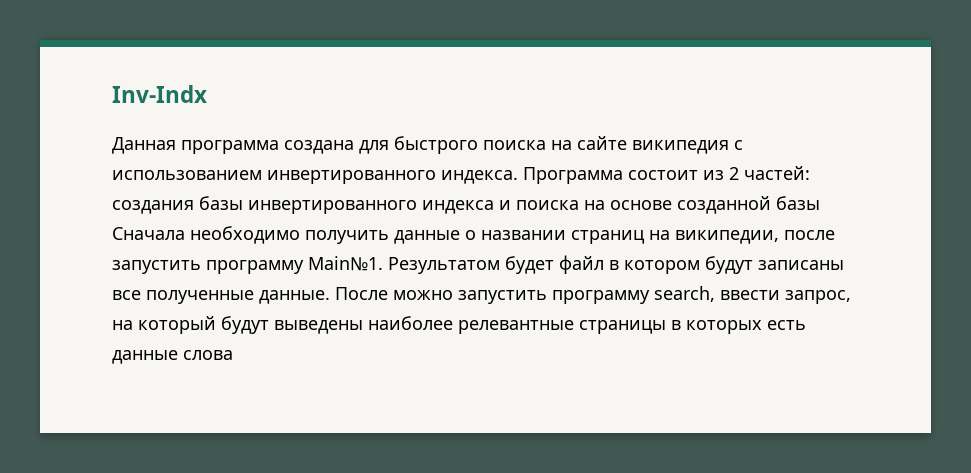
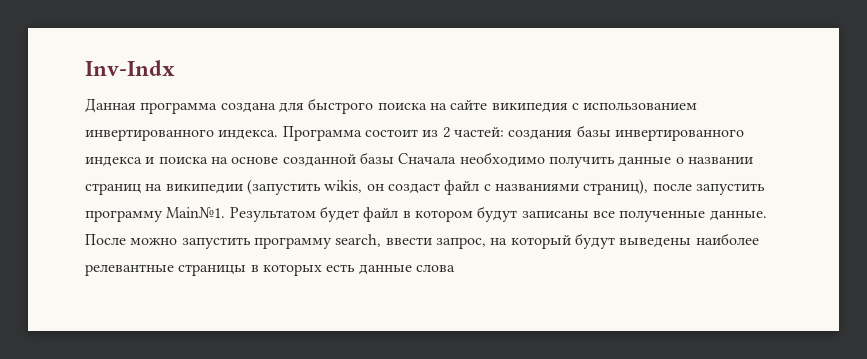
[675,230,779,244] википедии, -> [165,179,649,195] википедии (запустить wikis, он создаст файл с названиями страниц),

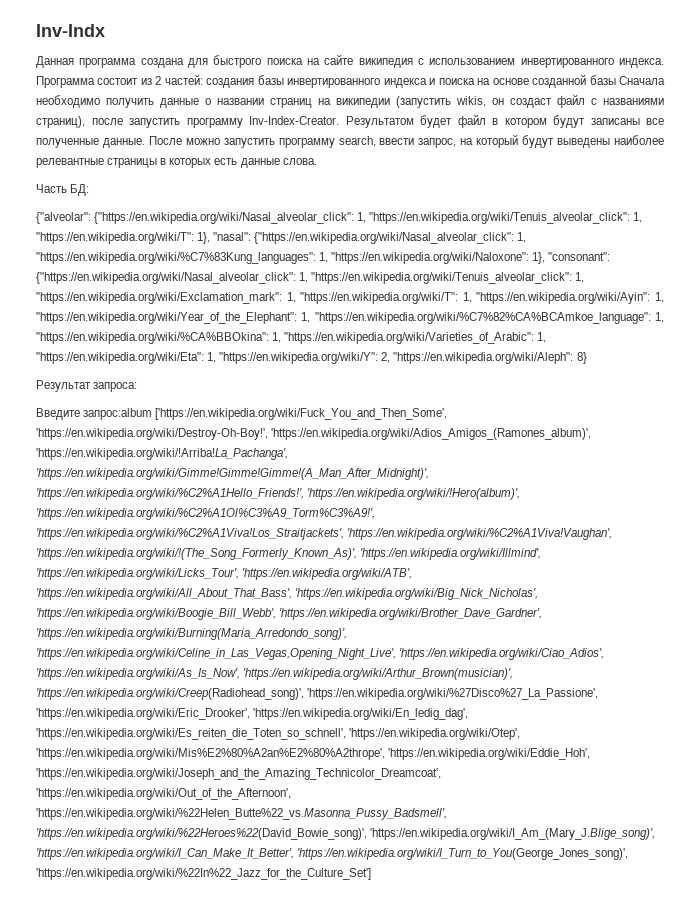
[166,207,226,219] Main№1. -> [249,116,339,125] Inv-Index-Creator.
[415,264,455,272] слова -> [282,158,317,165] [36,184,90,196] [36,212,643,224] [36,232,527,244] [36,252,611,264] [36,272,585,284] [36,292,665,304] [36,312,664,324] [36,332,547,344] [36,352,587,364] [36,380,138,392] [36,408,448,420] [36,428,592,440] [36,448,288,460] [36,468,429,480] [36,488,521,500] [36,508,375,520] [36,528,613,540] [36,548,542,560] [36,568,413,580] [36,588,539,600] [36,608,543,620] [36,628,347,640] [36,648,605,660] [36,668,514,680] [36,688,599,700] [36,708,469,720] [36,728,521,740] [36,748,591,760] [36,768,441,780] [36,788,291,800] [36,808,447,820] [36,828,656,840] [36,848,629,860] [36,868,371,880] слова. // Часть БД: // {"alveolar": {"https://en.wikipedia.org/wiki/Nasal_alveolar_click": 1, "https://en.wikipedia.org/wiki/Tenuis_alveolar_click": 1, "https://en.wikipedia.org/wiki/T": 1}, "nasal": {"https://en.wikipedia.org/wiki/Nasal_alveolar_click": 1, "https://en.wikipedia.org/wiki/%C7%83Kung_languages": 1, "https://en.wikipedia.org/wiki/Naloxone": 1}, "consonant": {"https://en.wikipedia.org/wiki/Nasal_alveolar_click": 1, "https://en.wikipedia.org/wiki/Tenuis_alveolar_click": 1, "https://en.wikipedia.org/wiki/Exclamation_mark": 1, "https://en.wikipedia.org/wiki/T": 1, "https://en.wikipedia.org/wiki/Ayin": 1, "https://en.wikipedia.org/wiki/Year_of_the_Elephant": 1, "https://en.wikipedia.org/wiki/%C7%82%CA%BCAmkoe_language": 1, "https://en.wikipedia.org/wiki/%CA%BBOkina": 1, "https://en.wikipedia.org/wiki/Varieties_of_Arabic": 1, "https://en.wikipedia.org/wiki/Eta": 1, "https://en.wikipedia.org/wiki/Y": 2, "https://en.wikipedia.org/wiki/Aleph": 8} // Результат запроса: // Введите запрос:album ['https://en.wikipedia.org/wiki/Fuck_You_and_Then_Some', 'https://en.wikipedia.org/wiki/Destroy-Oh-Boy!', 'https://en.wikipedia.org/wiki/Adios_Amigos_(Ramones_album)', 'https://en.wikipedia.org/wiki/!Arriba!La_Pachanga', 'https://en.wikipedia.org/wiki/Gimme!Gimme!Gimme!(A_Man_After_Midnight)', 'https://en.wikipedia.org/wiki/%C2%A1Hello_Friends!', 'https://en.wikipedia.org/wiki/!Hero(album)', 'https://en.wikipedia.org/wiki/%C2%A1Ol%C3%A9_Torm%C3%A9!', 'https://en.wikipedia.org/wiki/%C2%A1Viva!Los_Straitjackets', 'https://en.wikipedia.org/wiki/%C2%A1Viva!Vaughan', 'https://en.wikipedia.org/wiki/!(The_Song_Formerly_Known_As)', 'https://en.wikipedia.org/wiki/Illmind', 'https://en.wikipedia.org/wiki/Licks_Tour', 'https://en.wikipedia.org/wiki/ATB', 'https://en.wikipedia.org/wiki/All_About_That_Bass', 'https://en.wikipedia.org/wiki/Big_Nick_Nicholas', 'https://en.wikipedia.org/wiki/Boogie_Bill_Webb', 'https://en.wikipedia.org/wiki/Brother_Dave_Gardner', 'https://en.wikipedia.org/wiki/Burning(Maria_Arredondo_song)', 'https://en.wikipedia.org/wiki/Celine_in_Las_Vegas,Opening_Night_Live', 'https://en.wikipedia.org/wiki/Ciao_Adios', 'https://en.wikipedia.org/wiki/As_Is_Now', 'https://en.wikipedia.org/wiki/Arthur_Brown(musician)', 'https://en.wikipedia.org/wiki/Creep(Radiohead_song)', 'https://en.wikipedia.org/wiki/%27Disco%27_La_Passione', 'https://en.wikipedia.org/wiki/Eric_Drooker', 'https://en.wikipedia.org/wiki/En_ledig_dag', 'https://en.wikipedia.org/wiki/Es_reiten_die_Toten_so_schnell', 'https://en.wikipedia.org/wiki/Otep', 'https://en.wikipedia.org/wiki/Mis%E2%80%A2an%E2%80%A2thrope', 'https://en.wikipedia.org/wiki/Eddie_Hoh', 'https://en.wikipedia.org/wiki/Joseph_and_the_Amazing_Technicolor_Dreamcoat', 'https://en.wikipedia.org/wiki/Out_of_the_Afternoon', 'https://en.wikipedia.org/wiki/%22Helen_Butte%22_vs.Masonna_Pussy_Badsmell', 'https://en.wikipedia.org/wiki/%22Heroes%22(David_Bowie_song)', 'https://en.wikipedia.org/wiki/I_Am_(Mary_J.Blige_song)', 'https://en.wikipedia.org/wiki/I_Can_Make_It_Better', 'https://en.wikipedia.org/wiki/I_Turn_to_You(George_Jones_song)', 'https://en.wikipedia.org/wiki/%22In%22_Jazz_for_the_Culture_Set']

